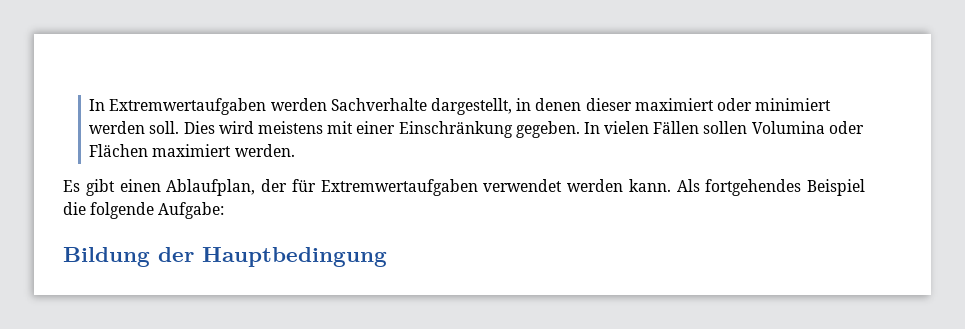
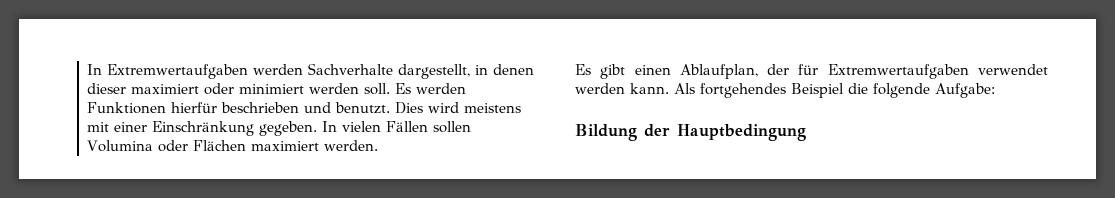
(180, 127) none -> [395,83,467,94] [87,102,391,114] Es werden Funktionen hierfür beschrieben und benutzt.

